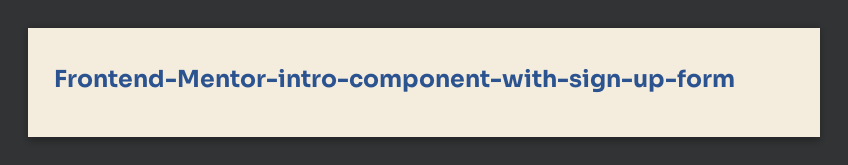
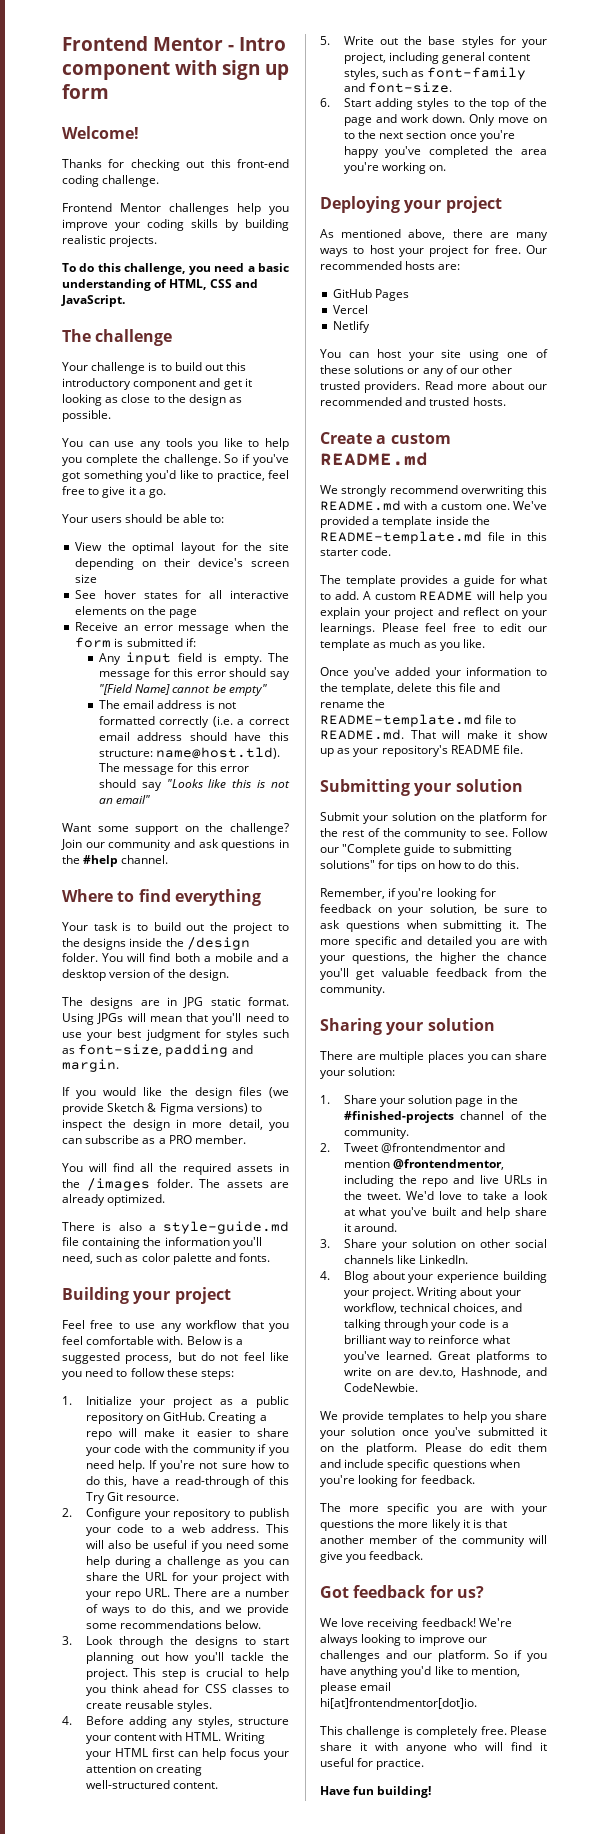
[54,68,735,93] Frontend-Mentor-intro-component-with-sign-up-form -> [62,36,286,51] [62,60,289,80] [62,84,109,99] [62,126,139,139] [62,159,289,171] [62,175,160,187] [62,203,289,215] [62,219,289,231] [62,235,158,247] [62,263,289,275] [62,279,258,291] [61,295,125,307] [62,329,173,346] [62,362,247,374] [62,378,252,390] [62,394,243,406] [62,410,111,422] [62,438,289,450] [62,454,289,466] [62,470,289,482] [62,486,167,498] [62,514,225,523] [75,542,289,554] [75,558,289,570] [75,574,98,583] [75,590,289,599] [75,606,197,618] [75,622,289,634] [75,637,196,648] [98,652,289,665] [98,668,290,680] [98,684,267,696] [98,700,236,709] [98,716,289,728] [98,732,289,741] [98,747,281,759] [98,763,249,775] [98,779,290,791] [98,795,151,804] [62,823,289,835] [61,839,289,851] [62,855,169,867] [62,889,261,906] [62,922,289,934] [62,937,250,950] [62,953,289,962] [62,969,229,981] [62,997,289,1009] [62,1013,289,1025] [62,1029,289,1041] [62,1044,253,1057] [62,1059,119,1072] [62,1087,289,1099] [62,1103,263,1115] [62,1119,289,1131] [62,1135,247,1144] [62,1163,289,1175] [62,1178,290,1191] [62,1194,166,1206] [62,1221,289,1234] [62,1237,262,1249] [62,1253,271,1265] [62,1287,231,1304] [62,1320,289,1332] [62,1336,244,1345] [62,1352,290,1364] [62,1368,235,1380] [62,1396,289,1408] [85,1412,267,1424] [85,1428,289,1440] [85,1444,290,1456] [85,1460,289,1472] [85,1476,290,1488] [85,1492,180,1504] [62,1508,289,1520] [85,1524,290,1536] [85,1540,289,1552] [85,1556,289,1568] [85,1572,289,1584] [85,1588,290,1600] [85,1604,289,1616] [85,1620,262,1629] [62,1636,289,1648] [85,1652,289,1664] [85,1668,290,1680] [85,1684,289,1696] [85,1700,213,1712] [62,1716,289,1728] [85,1732,265,1744] [85,1748,290,1760] [85,1764,203,1776] [85,1780,218,1789] [320,36,547,48] [343,52,531,64] [343,67,527,80] [343,82,452,93] [320,98,547,110] [343,114,547,126] [343,130,515,142] [343,146,547,158] [343,162,447,174] [320,196,502,213] [320,229,548,241] [320,245,547,257] [320,261,461,270] [333,289,410,301] [333,305,369,314] [333,321,371,333] [320,349,548,361] [320,365,513,377] [320,381,547,393] [320,397,506,406] [320,432,451,444] [320,452,428,466] [320,485,547,497] [320,500,547,511] [320,516,490,528] [320,531,547,544] [320,547,392,556] [320,575,547,587] [320,591,547,603] [320,607,547,619] [320,623,547,635] [320,639,486,651] [320,667,547,679] [320,683,501,695] [320,699,386,708] [320,714,517,727] [320,729,548,740] [320,745,524,757] [320,779,523,796] [320,812,547,824] [320,828,548,840] [320,844,512,856] [320,860,519,872] [320,888,496,900] [320,904,547,916] [320,920,547,932] [320,936,547,948] [320,952,547,964] [320,968,547,980] [320,984,385,996] [320,1018,495,1035] [320,1051,547,1063] [320,1067,396,1079] [320,1095,518,1107] [343,1111,547,1123] [343,1127,409,1139] [320,1143,506,1153] [343,1159,504,1170] [343,1175,547,1187] [343,1191,548,1200] [343,1207,547,1219] [343,1223,397,1232] [320,1239,547,1251] [343,1255,469,1264] [320,1271,547,1283] [343,1287,521,1299] [343,1303,523,1314] [343,1319,509,1331] [343,1335,510,1347] [343,1351,547,1363] [343,1367,547,1378] [343,1383,418,1392] [320,1411,547,1423] [320,1427,547,1439] [320,1443,547,1455] [320,1459,520,1471] [320,1475,475,1487] [320,1503,547,1515] [320,1519,508,1531] [320,1535,547,1547] [320,1551,424,1563] [320,1585,484,1598] [320,1618,512,1630] [320,1634,487,1646] [320,1650,547,1662] [320,1666,521,1678] [320,1682,392,1694] [320,1698,477,1709] [320,1726,547,1738] [320,1742,547,1754] [320,1758,425,1770] [320,1786,432,1798] Frontend Mentor - Intro component with sign up form // Welcome! // Thanks for checking out this front-end coding challenge. // Frontend Mentor challenges help you improve your coding skills by building realistic projects. // To do this challenge, you need a basic understanding of HTML, CSS and JavaScript. // The challenge // Your challenge is to build out this introductory component and get it looking as close to the design as possible. // You can use any tools you like to help you complete the challenge. So if you've got something you'd like to practice, feel free to give it a go. // Your users should be able to: // View the optimal layout for the site depending on their device's screen size // See hover states for all interactive elements on the page // Receive an error message when the form is submitted if: // Any input field is empty. The message for this error should say "[Field Name] cannot be empty" // The email address is not formatted correctly (i.e. a correct email address should have this structure: name@host.tld). The message for this error should say "Looks like this is not an email" // Want some support on the challenge? Join our community and ask questions in the #help channel. // Where to find everything // Your task is to build out the project to the designs inside the /design folder. You will find both a mobile and a desktop version of the design. // The designs are in JPG static format. Using JPGs will mean that you'll need to use your best judgment for styles such as font-size, padding and margin. // If you would like the design files (we provide Sketch & Figma versions) to inspect the design in more detail, you can subscribe as a PRO member. // You will find all the required assets in the /images folder. The assets are already optimized. // There is also a style-guide.md file containing the information you'll need, such as color palette and fonts. // Building your project // Feel free to use any workflow that you feel comfortable with. Below is a suggested process, but do not feel like you need to follow these steps: // 1. Initialize your project as a public repository on GitHub. Creating a repo will make it easier to share your code with the community if you need help. If you're not sure how to do this, have a read-through of this Try Git resource. // 2. Configure your repository to publish your code to a web address. This will also be useful if you need some help during a challenge as you can share the URL for your project with your repo URL. There are a number of ways to do this, and we provide some recommendations below. // 3. Look through the designs to start planning out how you'll tackle the project. This step is crucial to help you think ahead for CSS classes to create reusable styles. // 4. Before adding any styles, structure your content with HTML. Writing your HTML first can help focus your attention on creating well-structured content. // 5. Write out the base styles for your project, including general content styles, such as font-family and font-size. // 6. Start adding styles to the top of the page and work down. Only move on to the next section once you're happy you've completed the area you're working on. // Deploying your project // As mentioned above, there are many ways to host your project for free. Our recommended hosts are: // GitHub Pages // Vercel // Netlify // You can host your site using one of these solutions or any of our other trusted providers. Read more about our recommended and trusted hosts. // Create a custom README.md // We strongly recommend overwriting this README.md with a custom one. We've provided a template inside the README-template.md file in this starter code. // The template provides a guide for what to add. A custom README will help you explain your project and reflect on your learnings. Please feel free to edit our template as much as you like. // Once you've added your information to the template, delete this file and rename the README-template.md file to README.md. That will make it show up as your repository's README file. // Submitting your solution // Submit your solution on the platform for the rest of the community to see. Follow our "Complete guide to submitting solutions" for tips on how to do this. // Remember, if you're looking for feedback on your solution, be sure to ask questions when submitting it. The more specific and detailed you are with your questions, the higher the chance you'll get valuable feedback from the community. // Sharing your solution // There are multiple places you can share your solution: // 1. Share your solution page in the #finished-projects channel of the community. // 2. Tweet @frontendmentor and mention @frontendmentor, including the repo and live URLs in the tweet. We'd love to take a look at what you've built and help share it around. // 3. Share your solution on other social channels like LinkedIn. // 4. Blog about your experience building your project. Writing about your workflow, technical choices, and talking through your code is a brilliant way to reinforce what you've learned. Great platforms to write on are dev.to, Hashnode, and CodeNewbie. // We provide templates to help you share your solution once you've submitted it on the platform. Please do edit them and include specific questions when you're looking for feedback. // The more specific you are with your questions the more likely it is that another member of the community will give you feedback. // Got feedback for us? // We love receiving feedback! We're always looking to improve our challenges and our platform. So if you have anything you'd like to mention, please email hi[at]frontendmentor[dot]io. // This challenge is completely free. Please share it with anyone who will find it useful for practice. // Have fun building!

